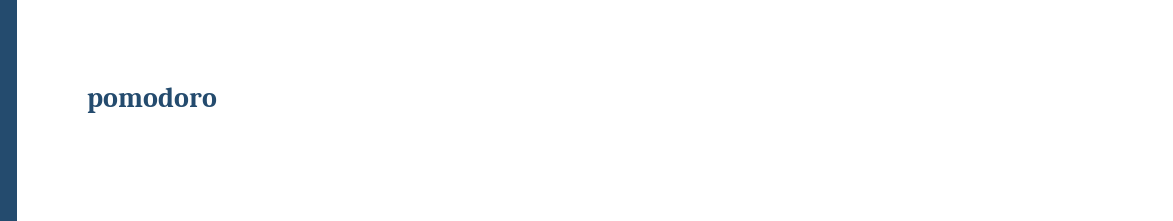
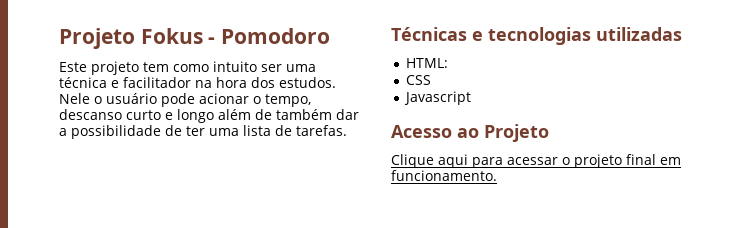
[87,87,217,113] pomodoro -> [59,28,331,49] [59,61,316,75] [59,77,336,88] [59,93,311,107] [59,109,359,123] [59,125,347,139] [391,27,682,45] [405,58,448,68] [405,75,431,85] [403,91,471,105] [391,124,549,142] [391,154,681,168] [391,170,497,181] Projeto Fokus - Pomodoro // Este projeto tem como intuito ser uma técnica e facilitador na hora dos estudos. Nele o usuário pode acionar o tempo, descanso curto e longo além de também dar a possibilidade de ter uma lista de tarefas. // Técnicas e tecnologias utilizadas // HTML: // CSS // Javascript // Acesso ao Projeto // Clique aqui para acessar o projeto final em funcionamento.

